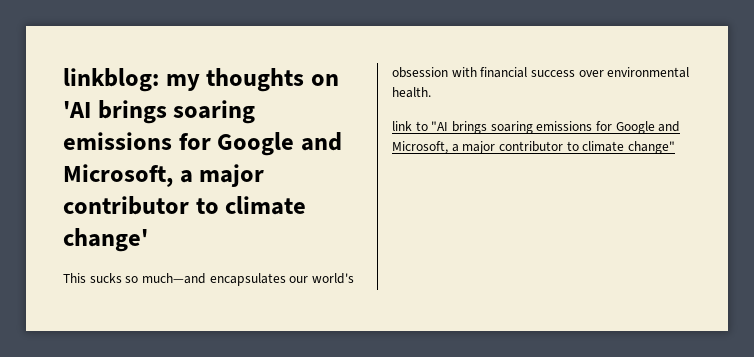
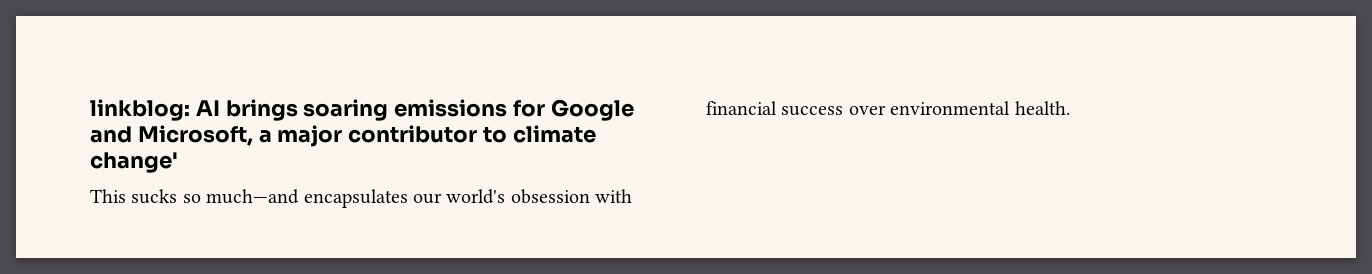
[165,68,339,92] [63,101,91,118] my thoughts on 'AI -> [195,100,220,116] AI
[392,121,681,134] [392,141,675,154] // link to "AI brings soaring emissions for Google and Microsoft, a major contributor to climate change" -> (1070, 108) none

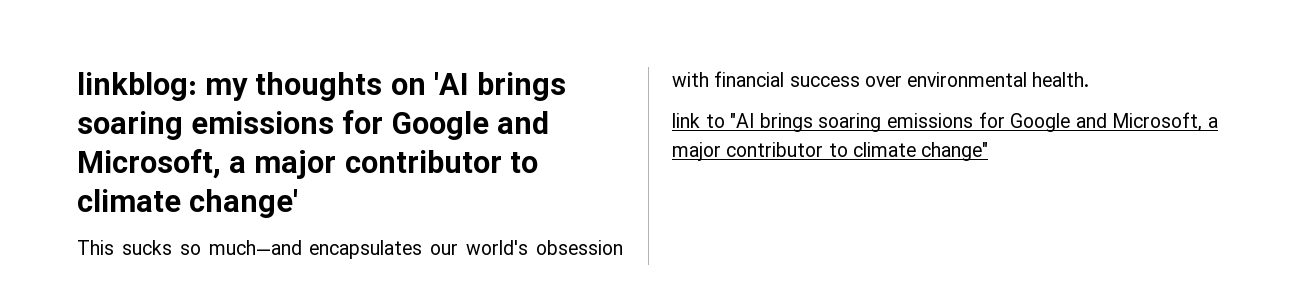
[195,100,220,116] AI -> [205,72,469,101] my thoughts on 'AI
(1070, 108) none -> [672,112,1218,132] [672,142,989,161] // link to "AI brings soaring emissions for Google and Microsoft, a major contributor to climate change"

